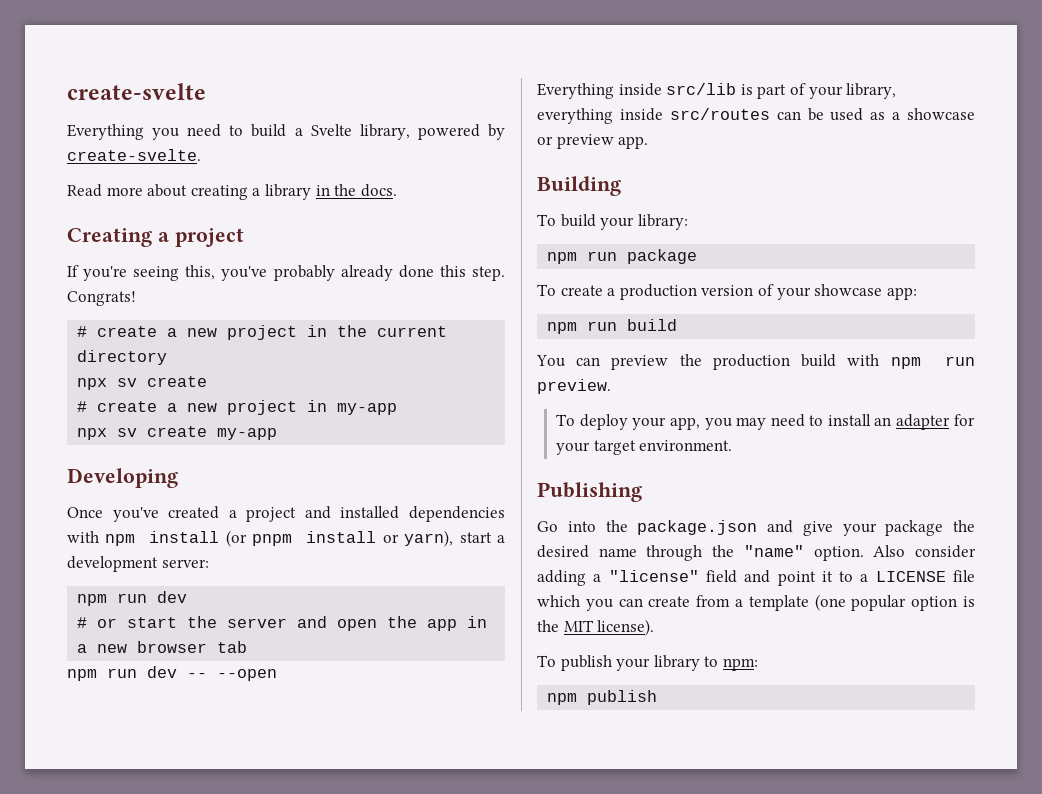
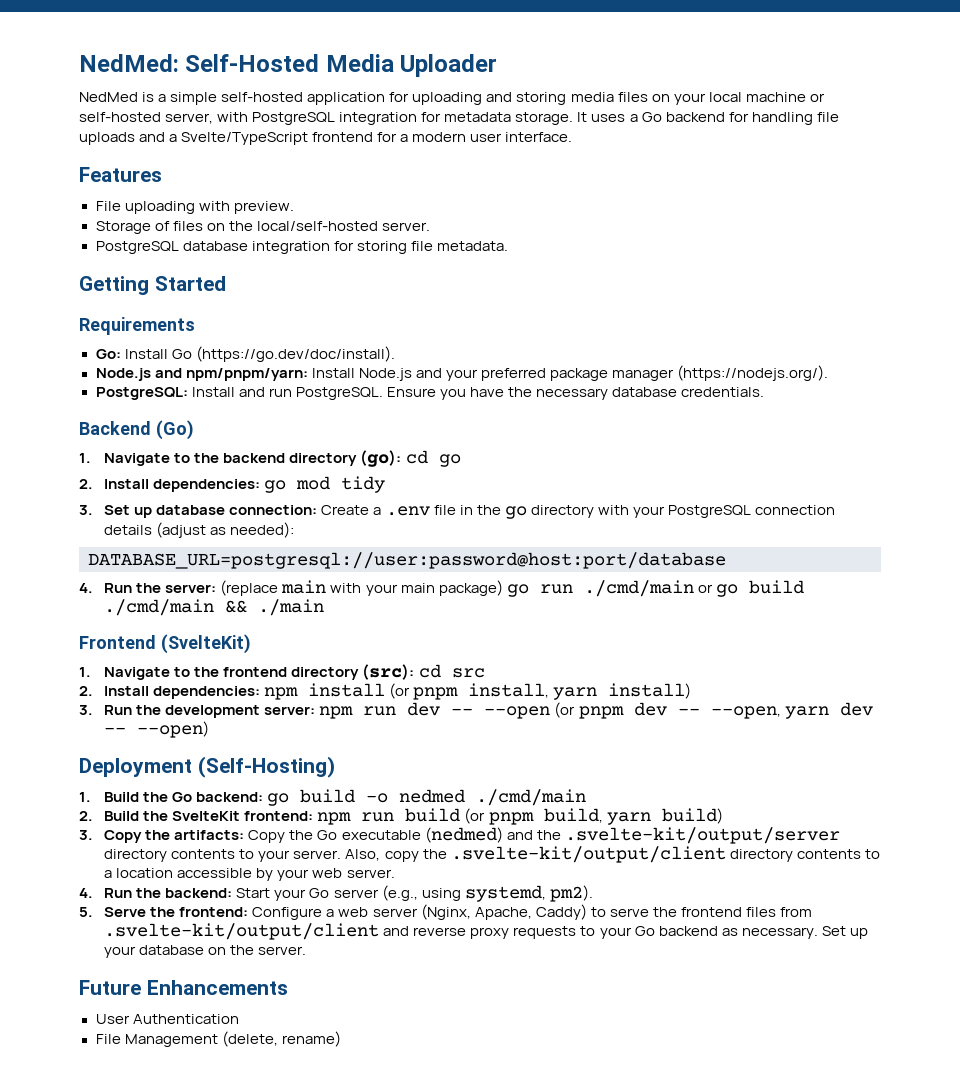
[67,83,206,100] [67,124,505,140] [67,149,201,161] [67,184,397,200] [67,228,244,247] [67,265,505,281] [67,291,136,306] [77,325,448,340] [77,350,168,365] [77,376,208,390] [77,400,398,415] [77,426,278,440] [67,468,178,488] [67,506,505,522] [67,530,506,547] [67,556,209,572] [77,591,188,606] [77,616,488,631] [77,641,248,653] create-svelte // Everything you need to build a Svelte library, powered by create-svelte. // Read more about creating a library in the docs. // Creating a project // If you're seeing this, you've probably already done this step. Congrats! // # create a new project in the current directory // npx sv create // # create a new project in my-app // npx sv create my-app // Developing // Once you've created a project and installed dependencies with npm install (or pnpm install or yarn), start a development server: // npm run dev // # or start the server and open the app in a new browser tab // -> [79,54,498,77] [79,92,825,105] [79,112,839,125] [79,132,573,145] [79,167,162,182] [95,201,294,214] [95,221,430,234] [95,241,508,254] [79,276,226,295] [79,317,195,335] [95,346,395,362] [95,365,828,381] [95,387,765,400] [79,420,194,440] [79,450,461,467] [79,476,386,493] [79,505,835,519] [104,522,295,538] [88,552,726,569] [79,580,804,597] [104,599,325,616] [79,634,251,654] [79,664,485,680] [79,683,692,700] [79,705,316,718] NedMed: Self-Hosted Media Uploader // NedMed is a simple self-hosted application for uploading and storing media files on your local machine or self-hosted server, with PostgreSQL integration for metadata storage. It uses a Go backend for handling file uploads and a Svelte/TypeScript frontend for a modern user interface. // Features // File uploading with preview. // Storage of files on the local/self-hosted server. // PostgreSQL database integration for storing file metadata. // Getting Started // Requirements // Go: Install Go (https://go.dev/doc/install). // Node.js and npm/pnpm/yarn: Install Node.js and your preferred package manager (https://nodejs.org/). // PostgreSQL: Install and run PostgreSQL. Ensure you have the necessary database credentials. // Backend (Go) // 1. Navigate to the backend directory (go): cd go // 2. Install dependencies: go mod tidy // 3. Set up database connection: Create a .env file in the go directory with your PostgreSQL connection details (adjust as needed): // DATABASE_URL=postgresql://user:password@host:port/database // 4. Run the server: (replace main with your main package) go run ./cmd/main or go build ./cmd/main && ./main // Frontend (SvelteKit) // 1. Navigate to the frontend directory (src): cd src // 2. Install dependencies: npm install (or pnpm install, yarn install) // 3. Run the development server:
[537,83,897,99] [537,108,975,124] [537,134,649,149] [537,176,621,196] [537,214,688,230] [547,249,698,264] [537,284,917,300] [547,319,678,334] [536,354,975,370] [537,379,611,394] [556,414,975,430] [556,440,733,455] [537,482,642,502] [537,520,975,536] [537,545,976,561] [537,570,975,586] [537,594,975,611] [537,619,655,636] [537,655,758,671] [547,690,658,705] // Everything inside src/lib is part of your library, everything inside src/routes can be used as a showcase or preview app. // Building // To build your library: // npm run package // To create a production version of your showcase app: // npm run build // You can preview the production build with npm run preview. // To deploy your app, you may need to install an adapter for your target environment. // Publishing // Go into the package.json and give your package the desired name through the "name" option. Also consider adding a "license" field and point it to a LICENSE file which you can create from a template (one popular option is the MIT license). // To publish your library to npm: // npm publish -> [554,702,873,719] [104,721,210,738] [79,756,335,778] [79,789,587,806] [79,808,723,825] [79,827,840,844] [104,846,880,863] [104,868,395,881] [79,885,593,902] [79,904,812,920] [104,923,868,940] [104,945,307,958] [79,980,288,995] [95,1014,239,1024] [95,1031,341,1047] (or pnpm dev -- --open, yarn dev -- --open) // Deployment (Self-Hosting) // 1. Build the Go backend: go build -o nedmed ./cmd/main // 2. Build the SvelteKit frontend: npm run build (or pnpm build, yarn build) // 3. Copy the artifacts: Copy the Go executable (nedmed) and the .svelte-kit/output/server directory contents to your server. Also, copy the .svelte-kit/output/client directory contents to a location accessible by your web server. // 4. Run the backend: Start your Go server (e.g., using systemd, pm2). // 5. Serve the frontend: Configure a web server (Nginx, Apache, Caddy) to serve the frontend files from .svelte-kit/output/client and reverse proxy requests to your Go backend as necessary. Set up your database on the server. // Future Enhancements // User Authentication // File Management (delete, rename)

